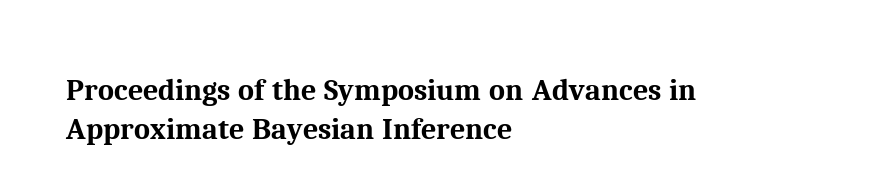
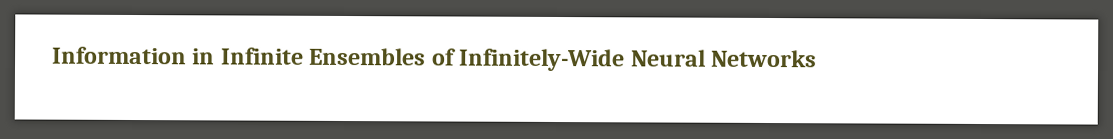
[66,78,696,106] [65,118,513,145] Proceedings of the Symposium on Advances in Approximate Bayesian Inference -> [52,46,818,72] Information in Infinite Ensembles of Infinitely-Wide Neural Networks

